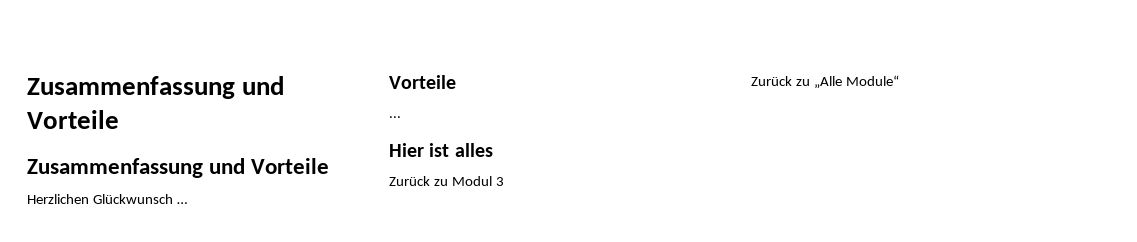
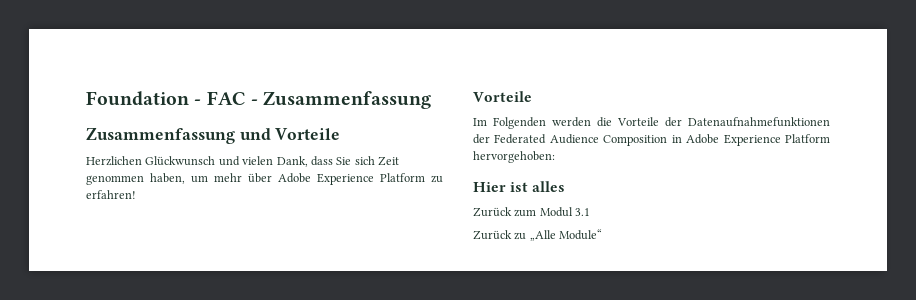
[27,76,285,99] [27,110,119,129] Zusammenfassung und Vorteile -> [86,91,432,109] Foundation - FAC - Zusammenfassung
[176,202,187,204] [389,75,456,89] [389,116,401,118] … // Vorteile // ... -> [218,156,399,167] [86,173,443,185] [86,190,136,199] [473,91,532,102] [473,117,830,129] [473,134,830,146] [473,151,555,163] und vielen Dank, dass Sie sich Zeit genommen haben, um mehr über Adobe Experience Platform zu erfahren! // Vorteile // Im Folgenden werden die Vorteile der Datenaufnahmefunktionen der Federated Audience Composition in Adobe Experience Platform hervorgehoben:
[433,176,504,186] zu Modul 3 -> [514,207,591,217] zum Modul 3.1

